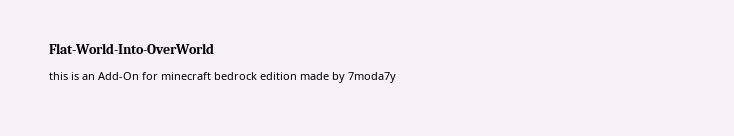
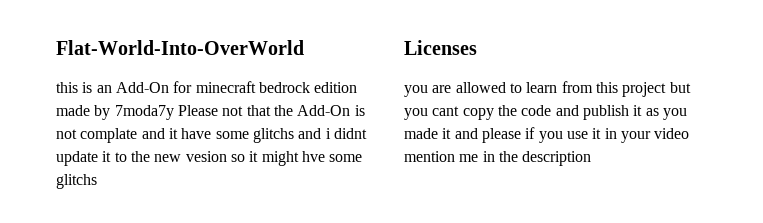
(396, 77) none -> [177,105,365,116] [56,128,367,143] [56,151,363,166] [56,174,97,189] [404,40,477,55] [404,81,691,97] [404,105,687,120] [404,127,690,143] [404,151,592,166] Please not that the Add-On is not complate and it have some glitchs and i didnt update it to the new vesion so it might hve some glitchs // Licenses // you are allowed to learn from this project but you cant copy the code and publish it as you made it and please if you use it in your video mention me in the description

